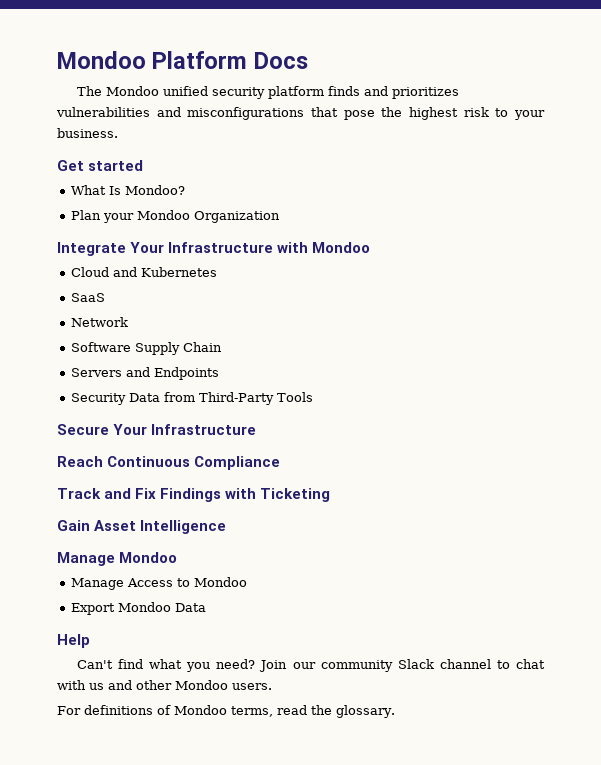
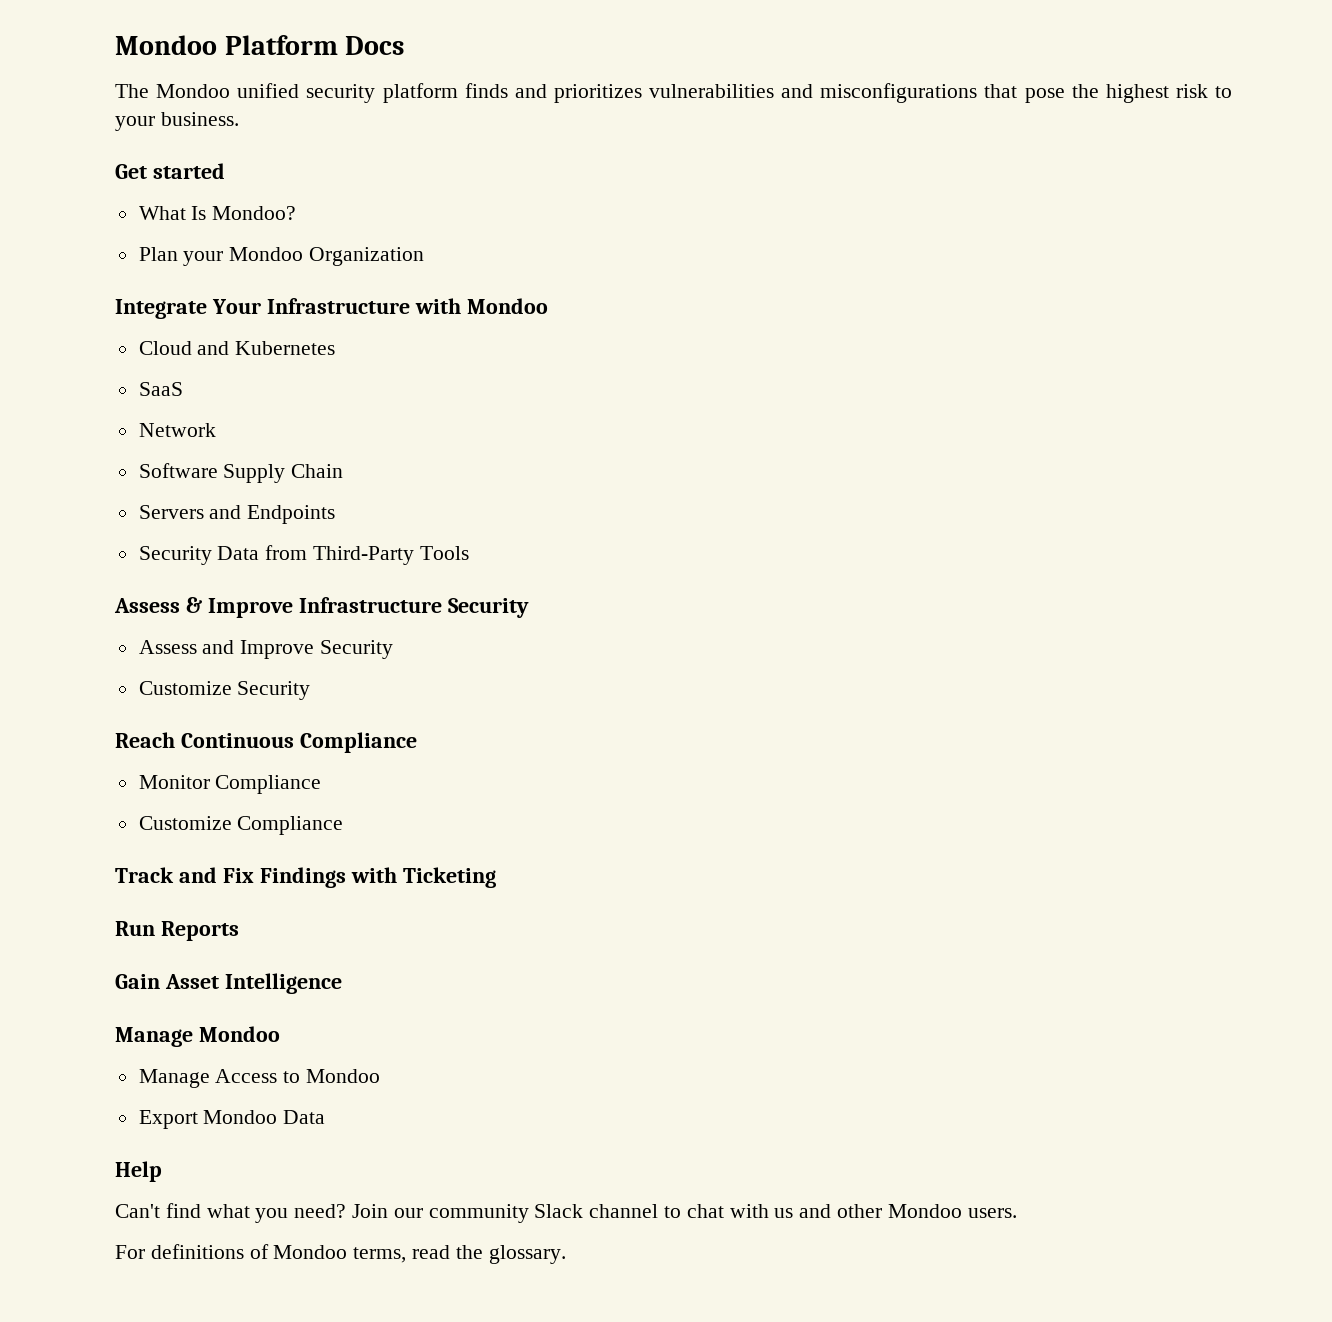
[57,424,257,435] Secure Your Infrastructure -> [114,597,529,618] [138,640,394,659] [138,681,311,700] Assess & Improve Infrastructure Security // Assess and Improve Security // Customize Security
(281, 463) none -> [138,775,322,794] [138,816,344,835] // Monitor Compliance // Customize Compliance
(331, 495) none -> [115,921,239,941] // Run Reports

